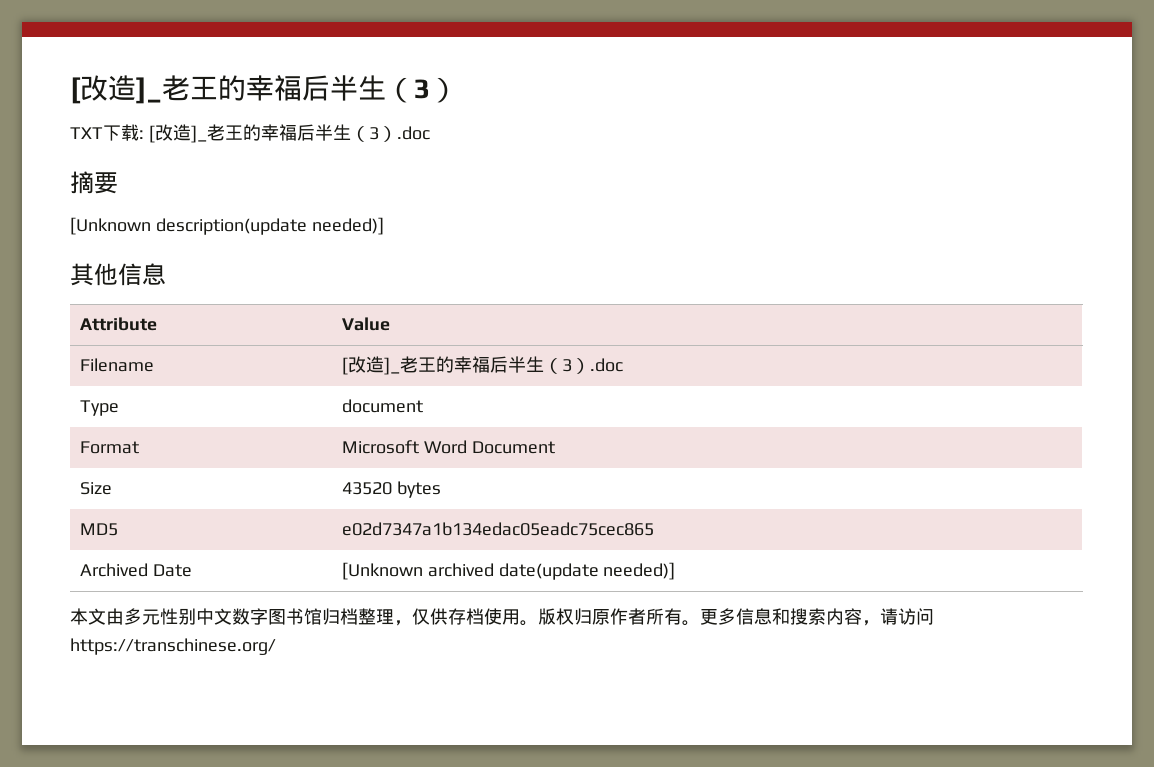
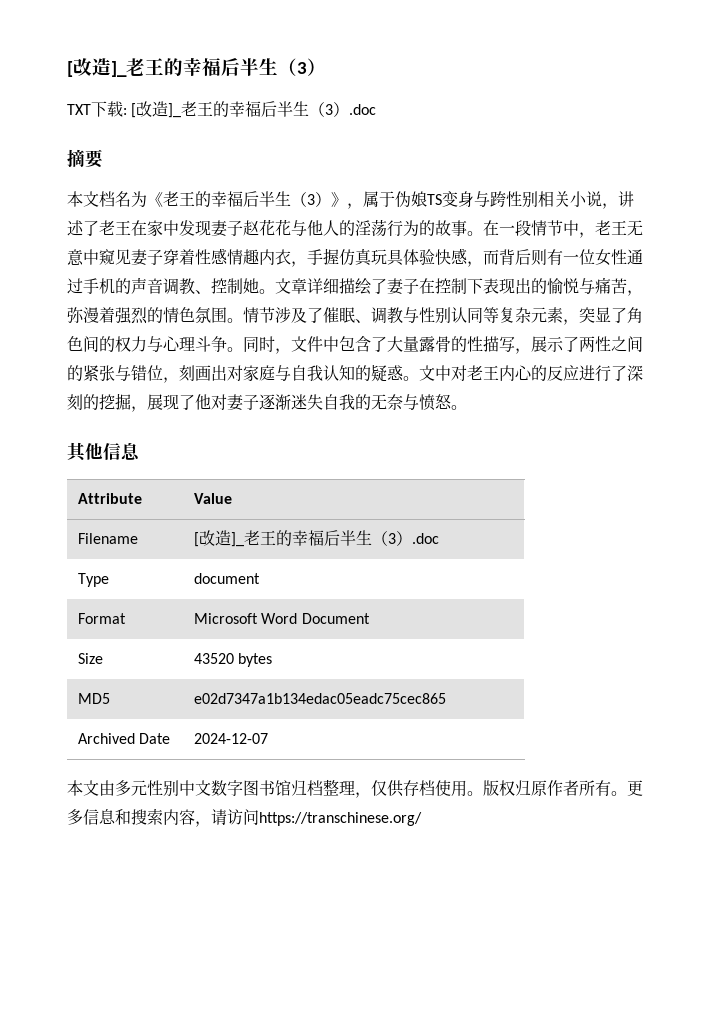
[70,217,384,235] [Unknown description(update needed)] -> [67,191,634,209] [67,219,643,238] [67,248,643,267] [67,277,643,296] [67,307,643,325] [67,336,643,354] [67,364,643,383] [67,393,467,412] 本文档名为《老王的幸福后半生（3）》，属于伪娘TS变身与跨性别相关小说，讲述了老王在家中发现妻子赵花花与他人的淫荡行为的故事。在一段情节中，老王无意中窥见妻子穿着性感情趣内衣，手握仿真玩具体验快感，而背后则有一位女性通过手机的声音调教、控制她。文章详细描绘了妻子在控制下表现出的愉悦与痛苦，弥漫着强烈的情色氛围。情节涉及了催眠、调教与性别认同等复杂元素，突显了角色间的权力与心理斗争。同时，文件中包含了大量露骨的性描写，展示了两性之间的紧张与错位，刻画出对家庭与自我认知的疑惑。文中对老王内心的反应进行了深刻的挖掘，展现了他对妻子逐渐迷失自我的无奈与愤怒。
[341,562,676,580] [Unknown archived date(update needed)] -> [194,733,269,744] 2024-12-07

